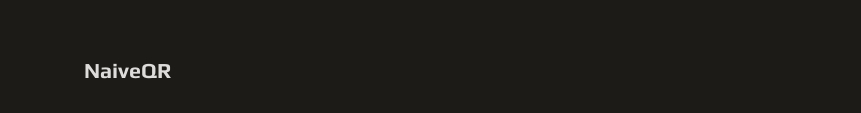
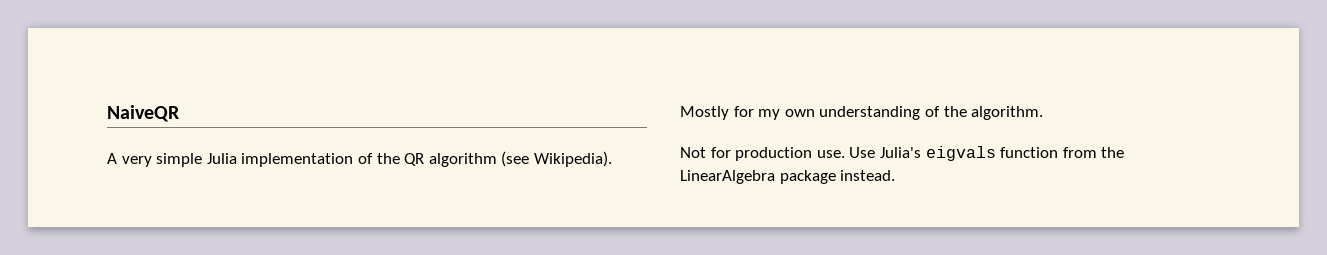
(171, 71) none -> [107,151,612,167] [680,106,1044,120] [680,146,1125,161] [680,170,896,184] // A very simple Julia implementation of the QR algorithm (see Wikipedia). Mostly for my own understanding of the algorithm. // Not for production use. Use Julia's eigvals function from the LinearAlgebra package instead.

